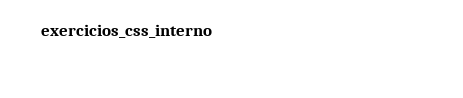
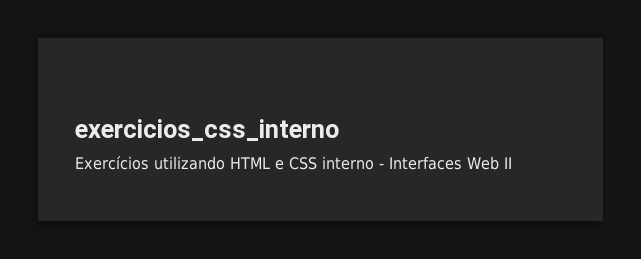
(212, 31) none -> [75,156,512,170] // Exercícios utilizando HTML e CSS interno - Interfaces Web II

